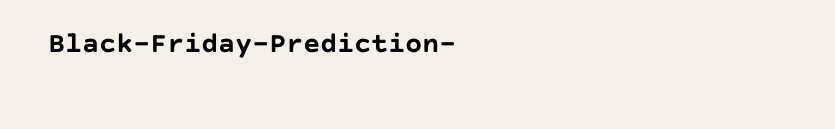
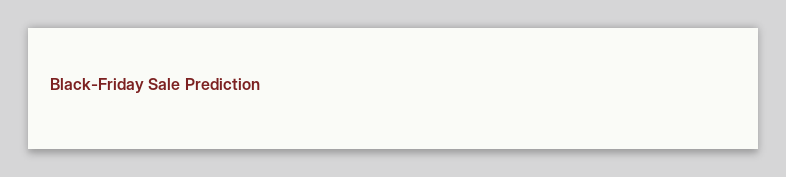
[48,32,456,58] Black-Friday-Prediction- -> [50,78,260,93] Black-Friday Sale Prediction

